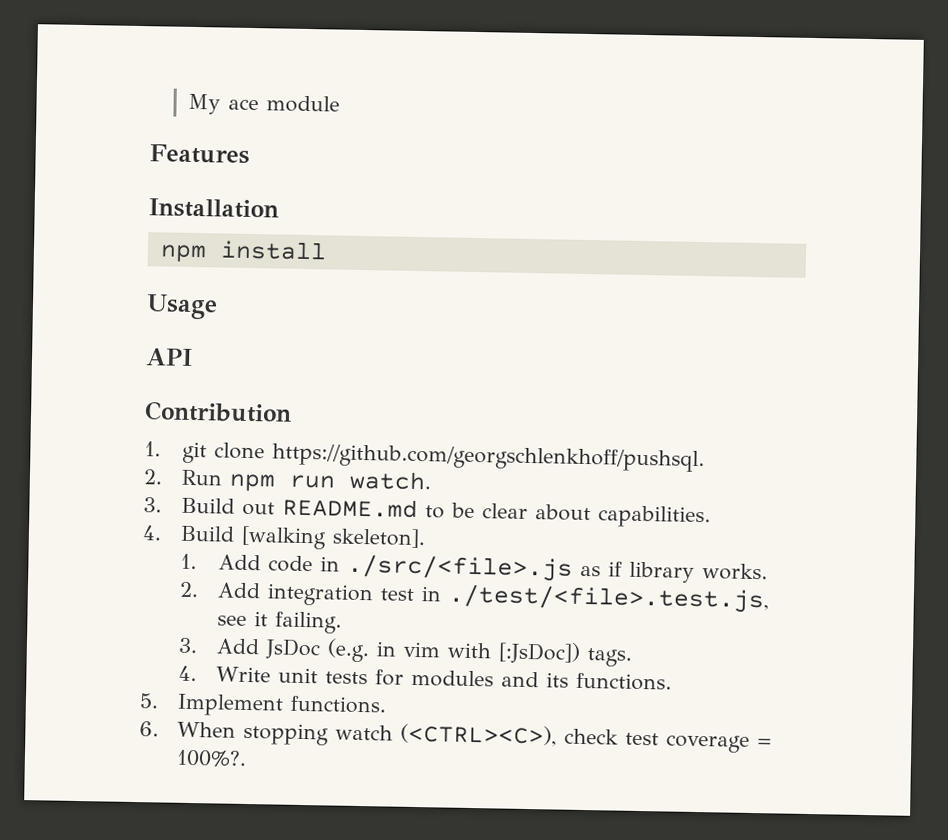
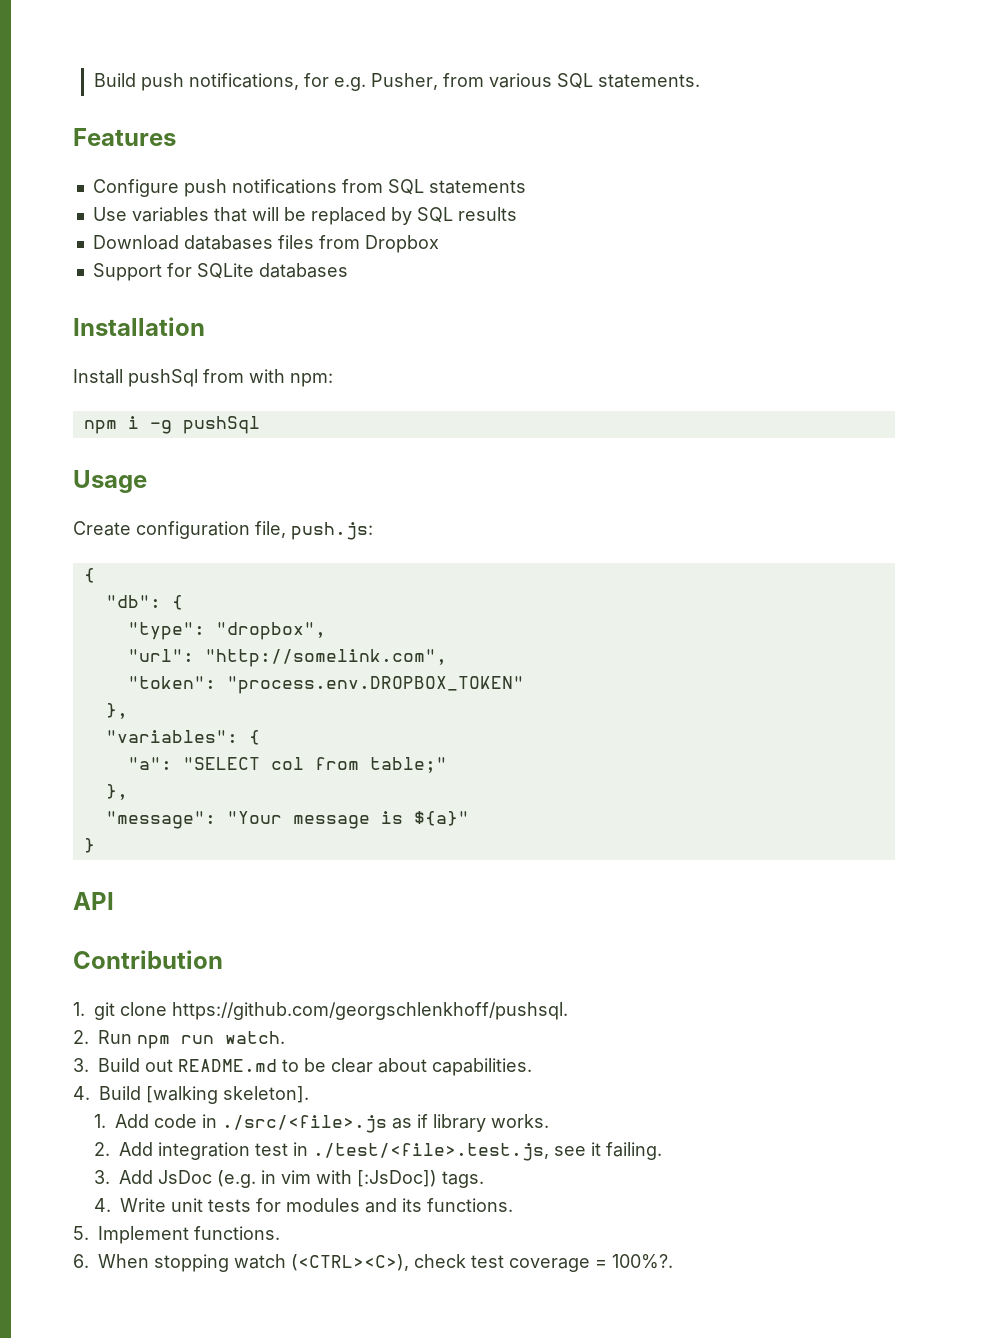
[187,93,340,115] [149,144,250,164] [148,198,279,219] [159,240,327,263] [146,294,218,320] My ace module // Features // Installation // npm install // Usage -> [93,73,700,91] [73,128,176,146] [92,179,526,197] [92,207,517,225] [92,235,439,253] [92,263,348,281] [73,317,205,336] [73,369,333,387] [83,416,260,434] [73,470,147,493] [73,521,373,540] [83,568,95,583] [105,595,183,610] [127,622,326,640] [127,649,447,667] [127,676,524,694] [105,703,128,719] [105,730,260,745] [127,757,447,773] [105,784,128,800] [105,811,469,829] [83,838,95,853] Build push notifications, for e.g. Pusher, from various SQL statements. // Features // Configure push notifications from SQL statements // Use variables that will be replaced by SQL results // Download databases files from Dropbox // Support for SQLite databases // Installation // Install pushSql from with npm: // npm i -g pushSql // Usage // Create configuration file, push.js: // { // "db": { // "type": "dropbox", // "url": "http://somelink.com", // "token": "process.env.DROPBOX_TOKEN" // }, // "variables": { // "a": "SELECT col from table;" // }, // "message": "Your message is ${a}" // }

